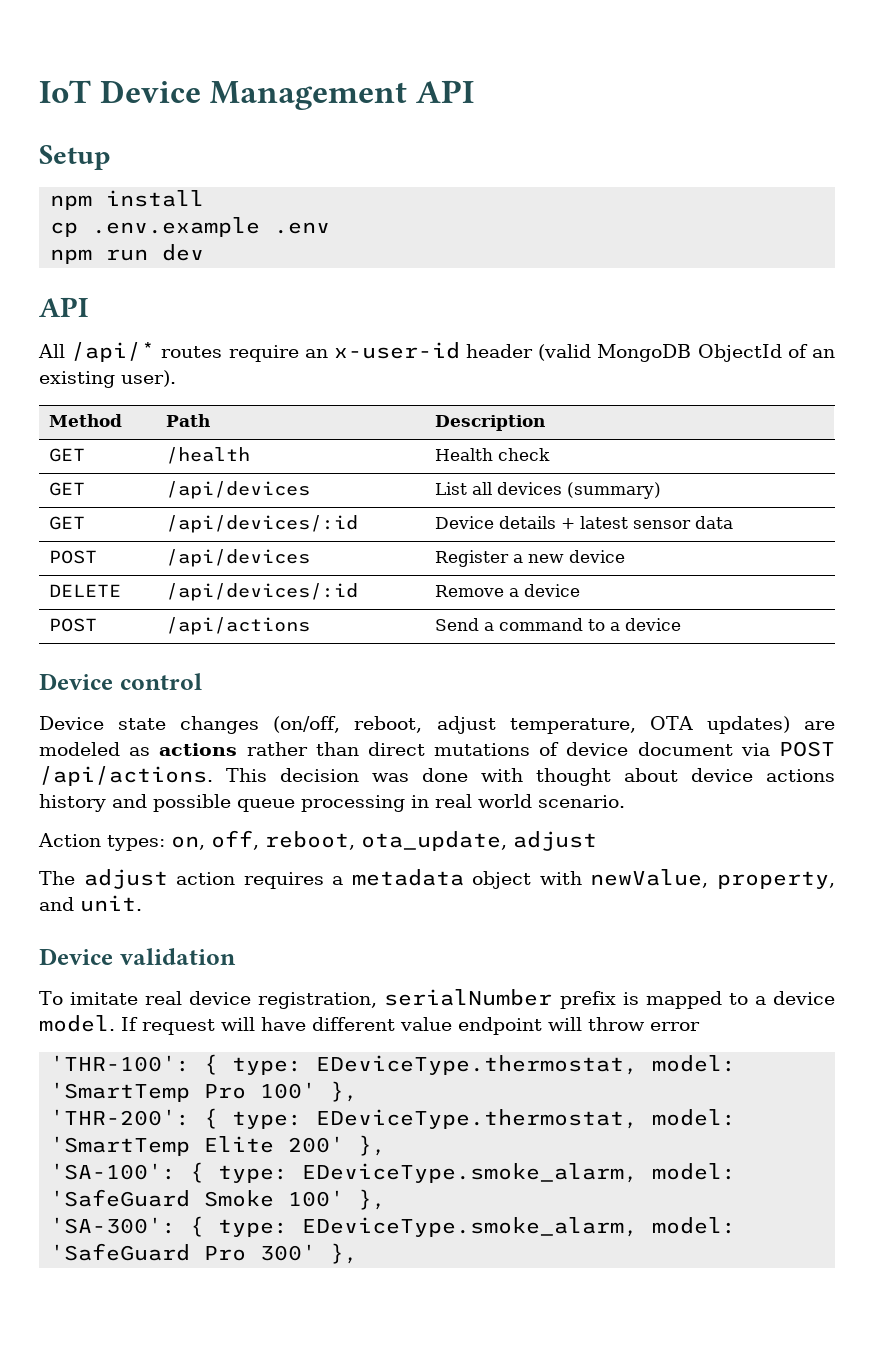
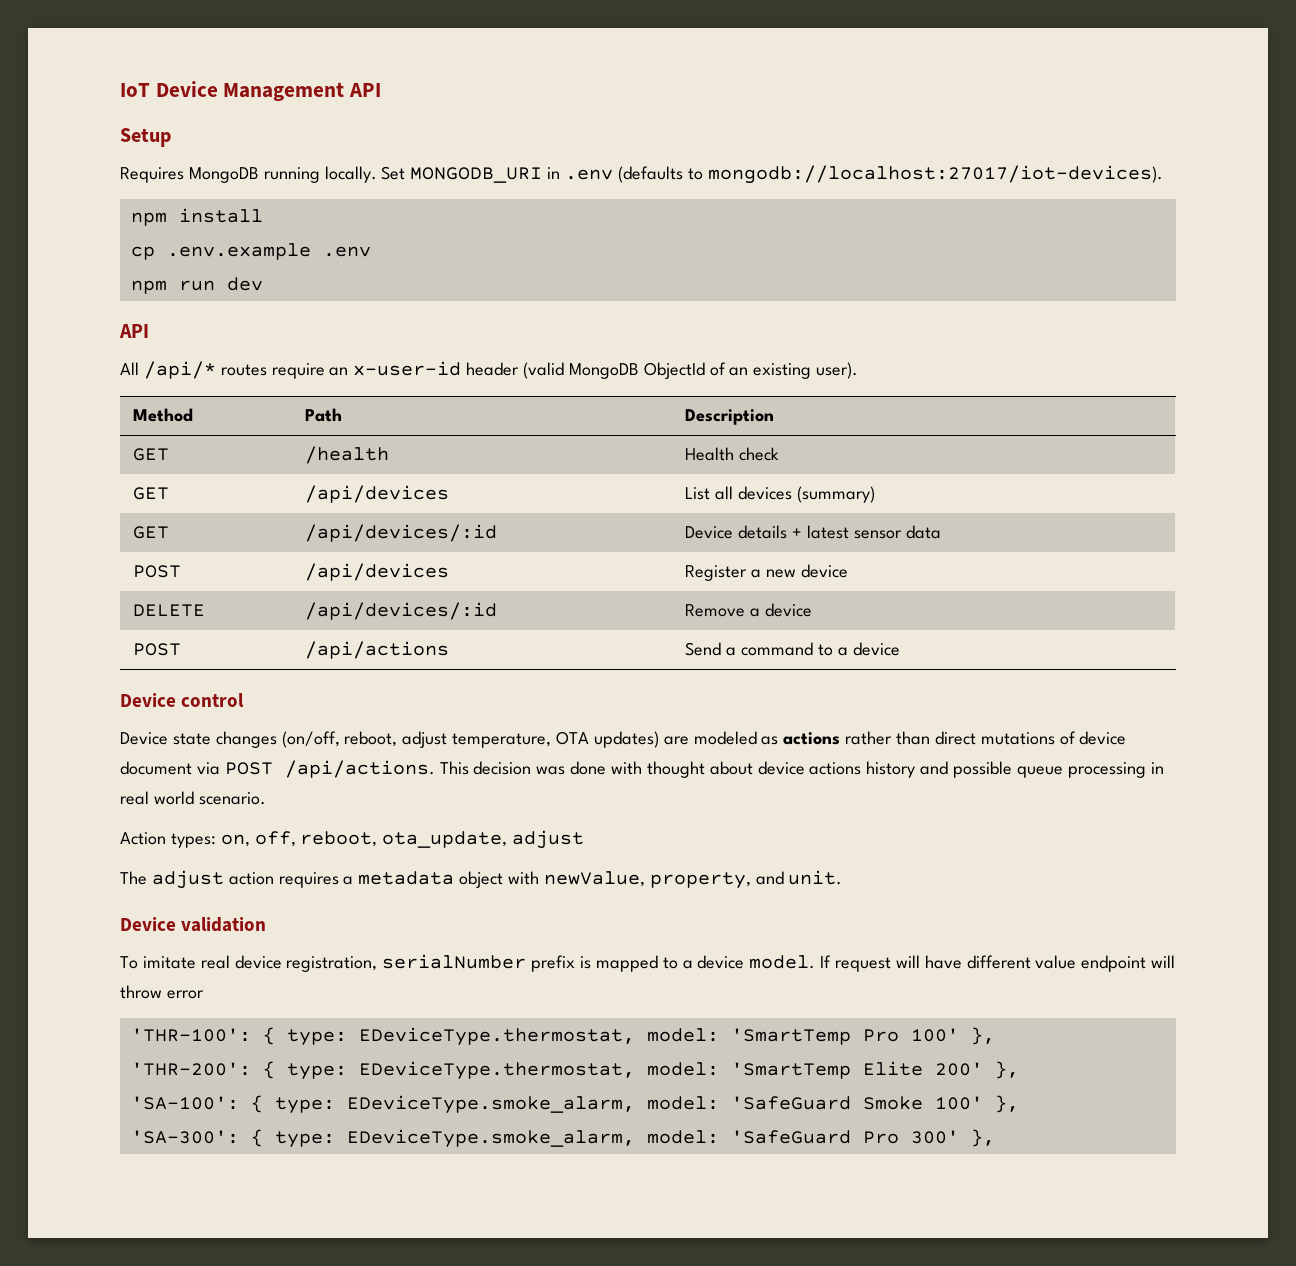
(111, 157) none -> [120,165,1163,184] // Requires MongoDB running locally. Set MONGODB_URI in .env (defaults to mongodb://localhost:27017/iot-devices).

